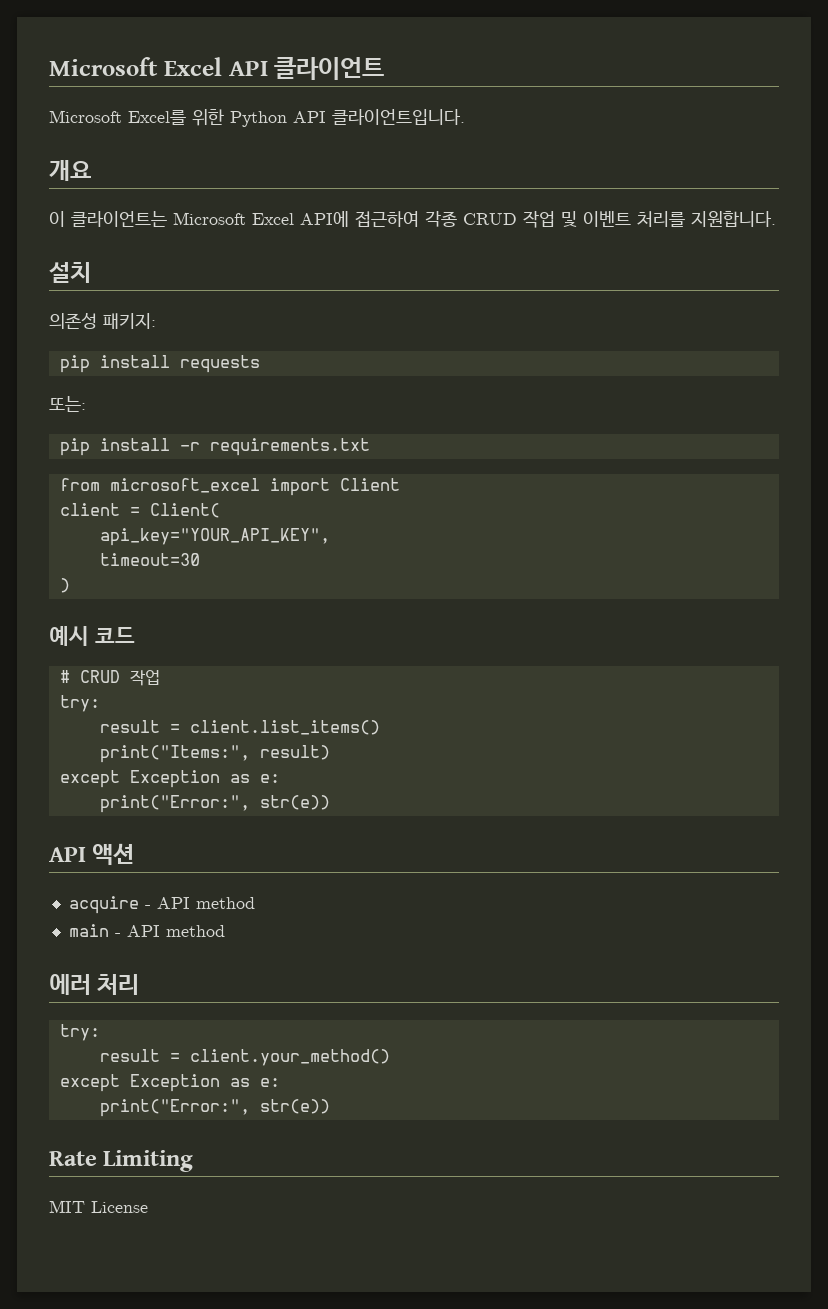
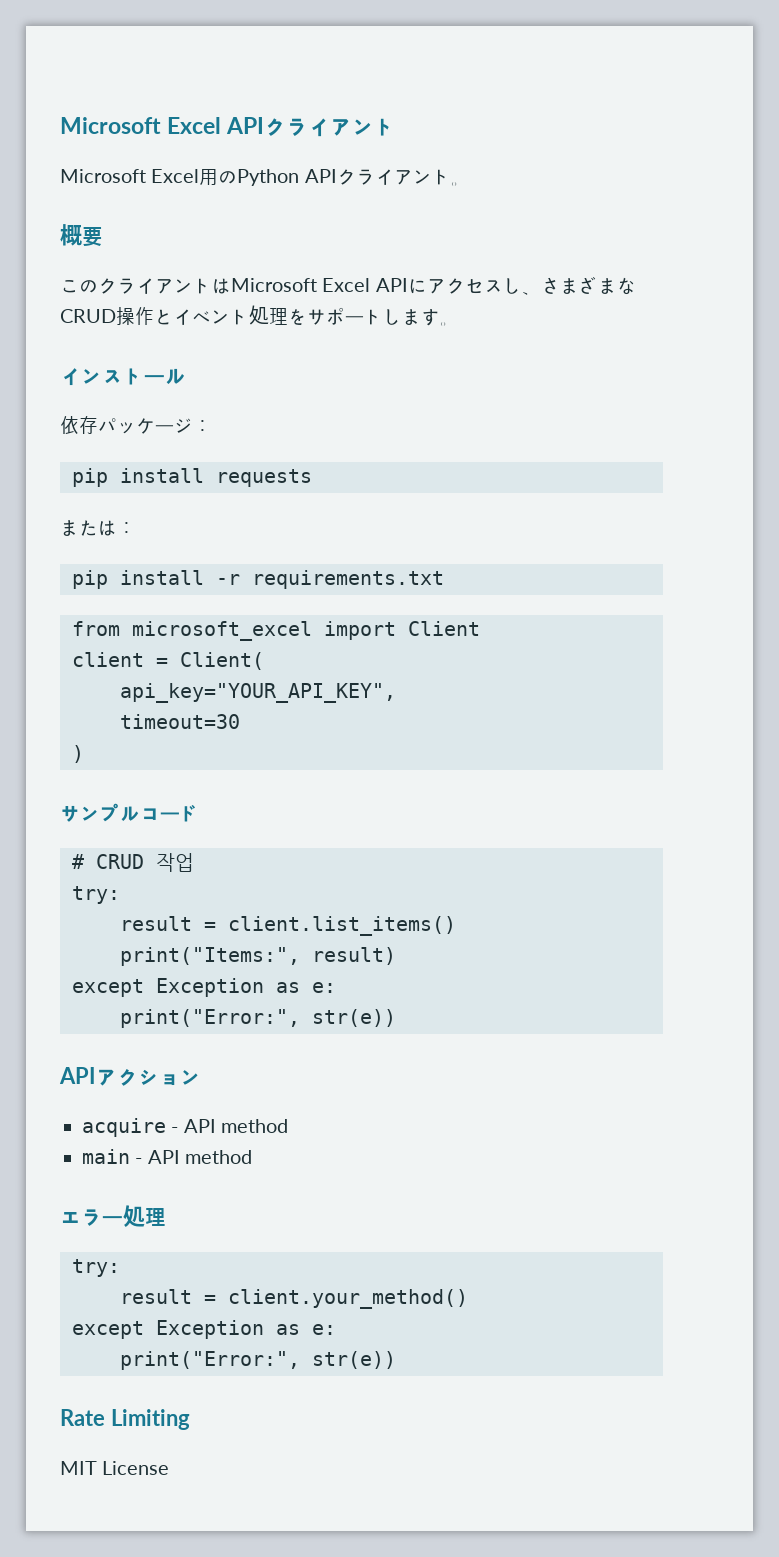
[49,57,385,80] [49,109,465,127] [49,160,91,181] [49,210,776,228] [49,262,91,283] [49,313,156,329] Microsoft Excel API 클라이언트 // Microsoft Excel를 위한 Python API 클라이언트입니다. // 개요 // 이 클라이언트는 Microsoft Excel API에 접근하여 각종 CRUD 작업 및 이벤트 처리를 지원합니다. // 설치 // 의존성 패키지: -> [60,117,397,137] [60,169,470,186] [60,224,103,246] [60,276,636,295] [60,305,459,326] [60,368,186,386] [60,416,212,434] Microsoft Excel APIクライアント // Microsoft Excel用のPython APIクライアント。 // 概要 // このクライアントはMicrosoft Excel APIにアクセスし、さまざまなCRUD操作とイベント処理をサポートします。 // インストール // 依存パッケージ：
[49,396,86,412] 또는: -> [60,520,136,536] または：
[49,626,135,646] 예시 코드 -> [60,803,200,822] サンプルコード
[92,843,135,866] 액션 -> [96,1068,201,1086] アクション
[49,974,140,995] 에러 처리 -> [60,1205,166,1228] エラー処理

